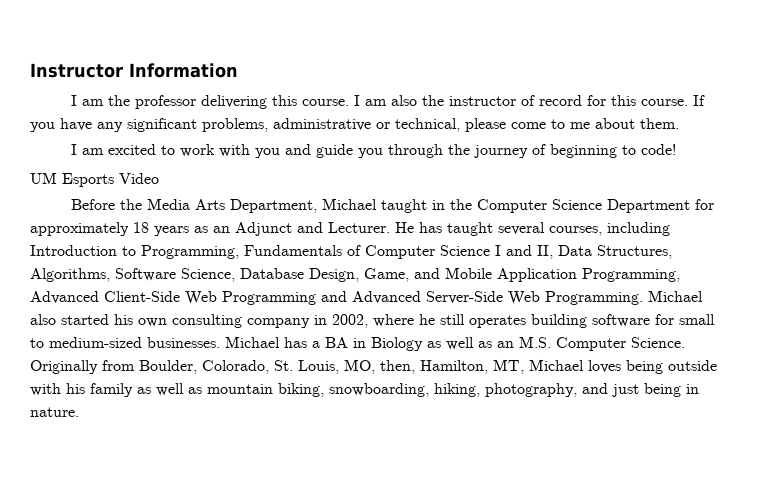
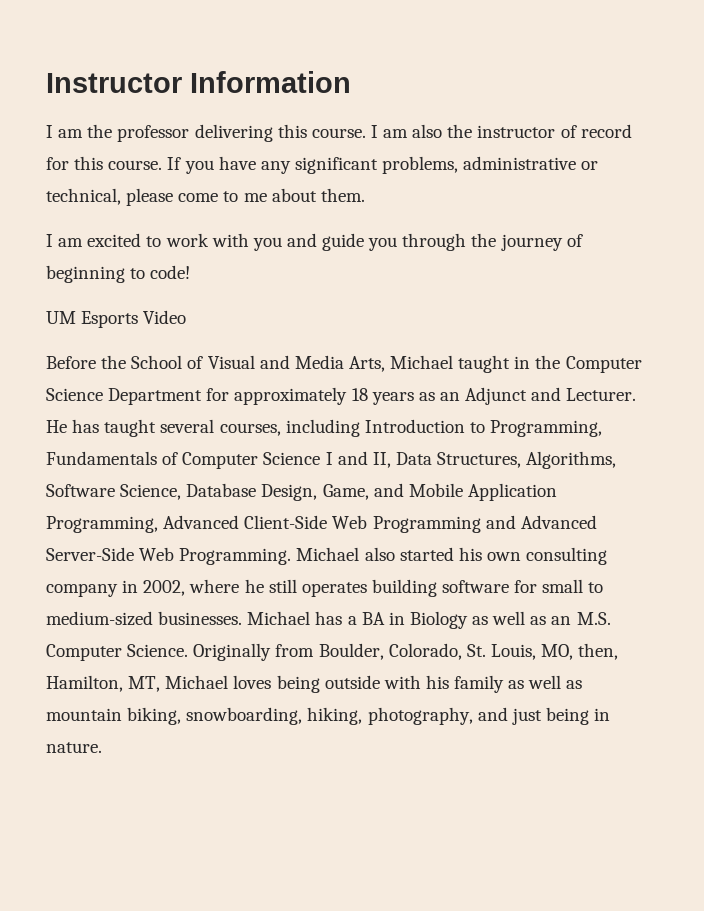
[146,198,317,213] Media Arts Department, -> [131,355,385,372] School of Visual and Media Arts,

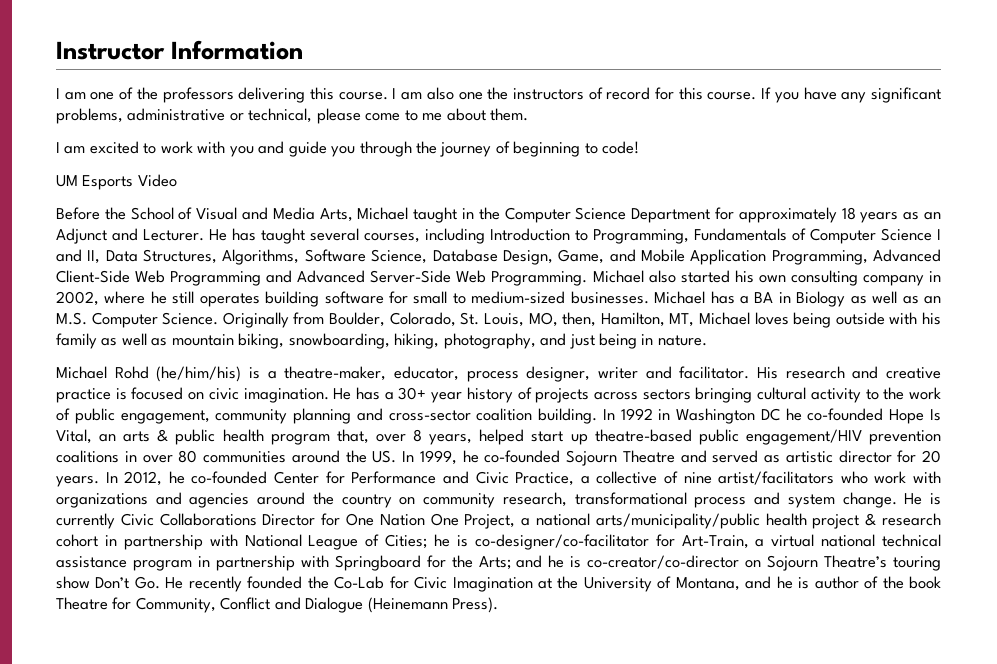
[87,124,190,142] the professor -> [90,87,234,103] one of the professors
[447,124,556,138] the instructor -> [458,87,584,100] one the instructors
(102, 747) none -> [56,366,941,382] [56,387,941,403] [56,408,941,424] [56,429,942,445] [56,450,941,466] [56,471,941,487] [56,492,942,508] [56,513,941,529] [56,534,941,550] [56,555,941,571] [56,576,942,592] [56,597,499,613] // Michael Rohd (he/him/his) is a theatre-maker, educator, process designer, writer and facilitator. His research and creative practice is focused on civic imagination. He has a 30+ year history of projects across sectors bringing cultural activity to the work of public engagement, community planning and cross-sector coalition building. In 1992 in Washington DC he co-founded Hope Is Vital, an arts & public health program that, over 8 years, helped start up theatre-based public engagement/HIV prevention coalitions in over 80 communities around the US. In 1999, he co-founded Sojourn Theatre and served as artistic director for 20 years. In 2012, he co-founded Center for Performance and Civic Practice, a collective of nine artist/facilitators who work with organizations and agencies around the country on community research, transformational process and system change. He is currently Civic Collaborations Director for One Nation One Project, a national arts/municipality/public health project & research cohort in partnership with National League of Cities; he is co-designer/co-facilitator for Art-Train, a virtual national technical assistance program in partnership with Springboard for the Arts; and he is co-creator/co-director on Sojourn Theatre’s touring show Don’t Go. He recently founded the Co-Lab for Civic Imagination at the University of Montana, and he is author of the book Theatre for Community, Conflict and Dialogue (Heinemann Press).

